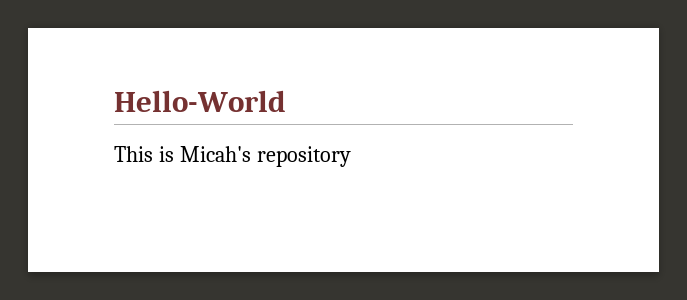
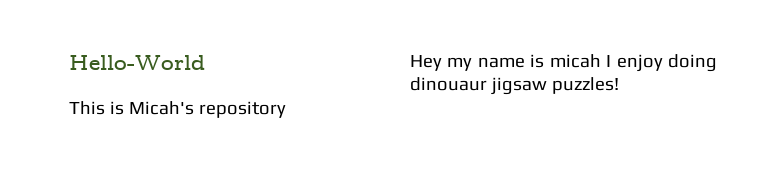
(351, 156) none -> [410,54,717,72] [410,77,619,95] // Hey my name is micah I enjoy doing dinouaur jigsaw puzzles!

